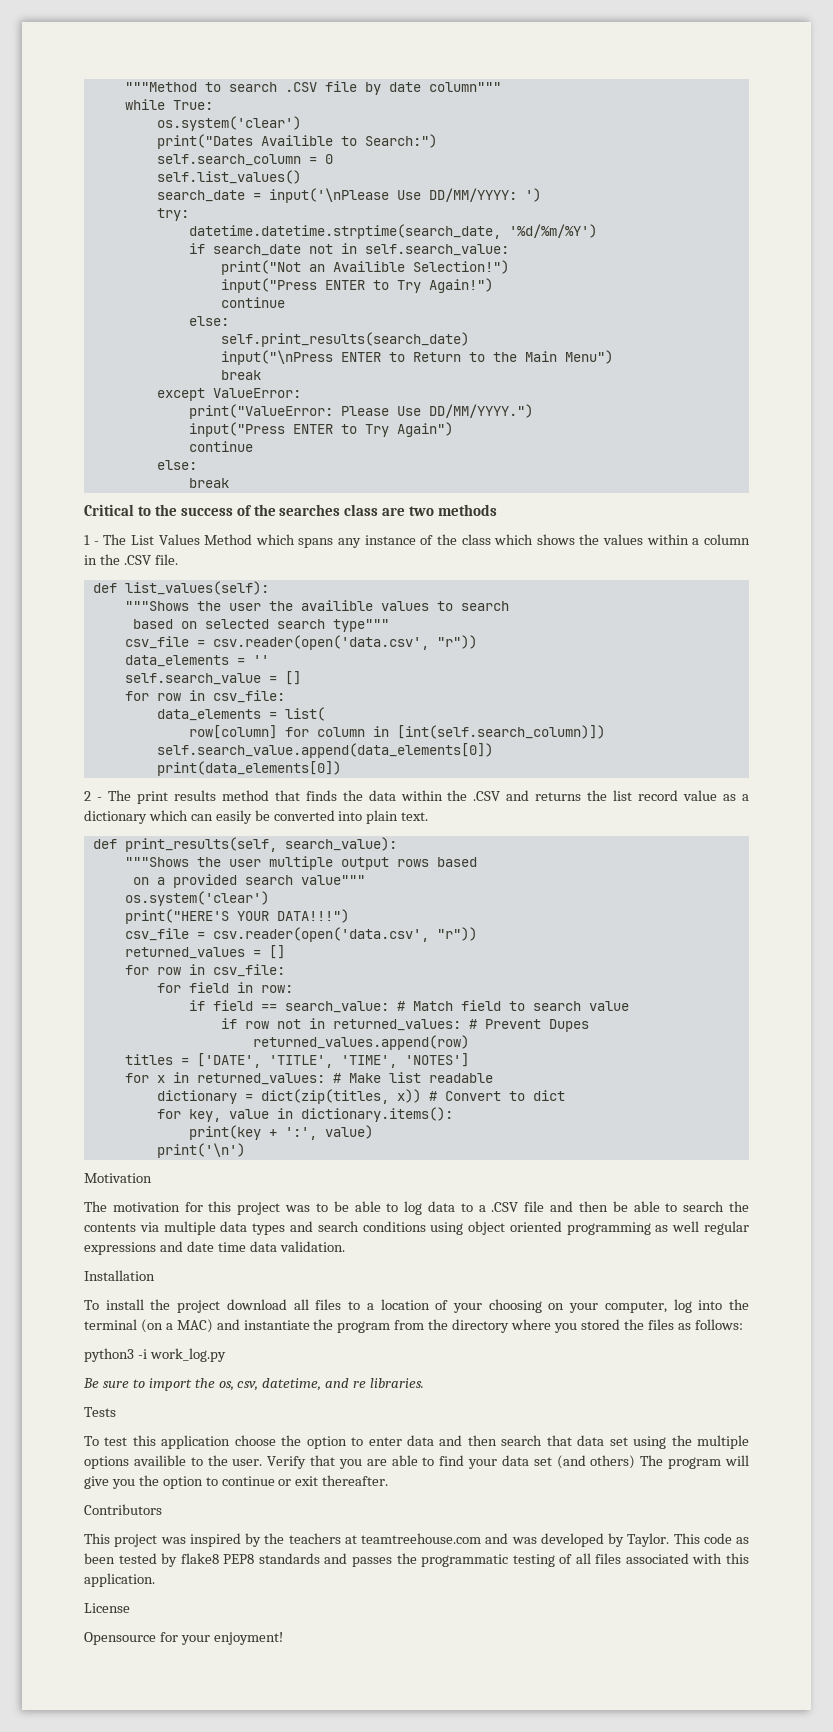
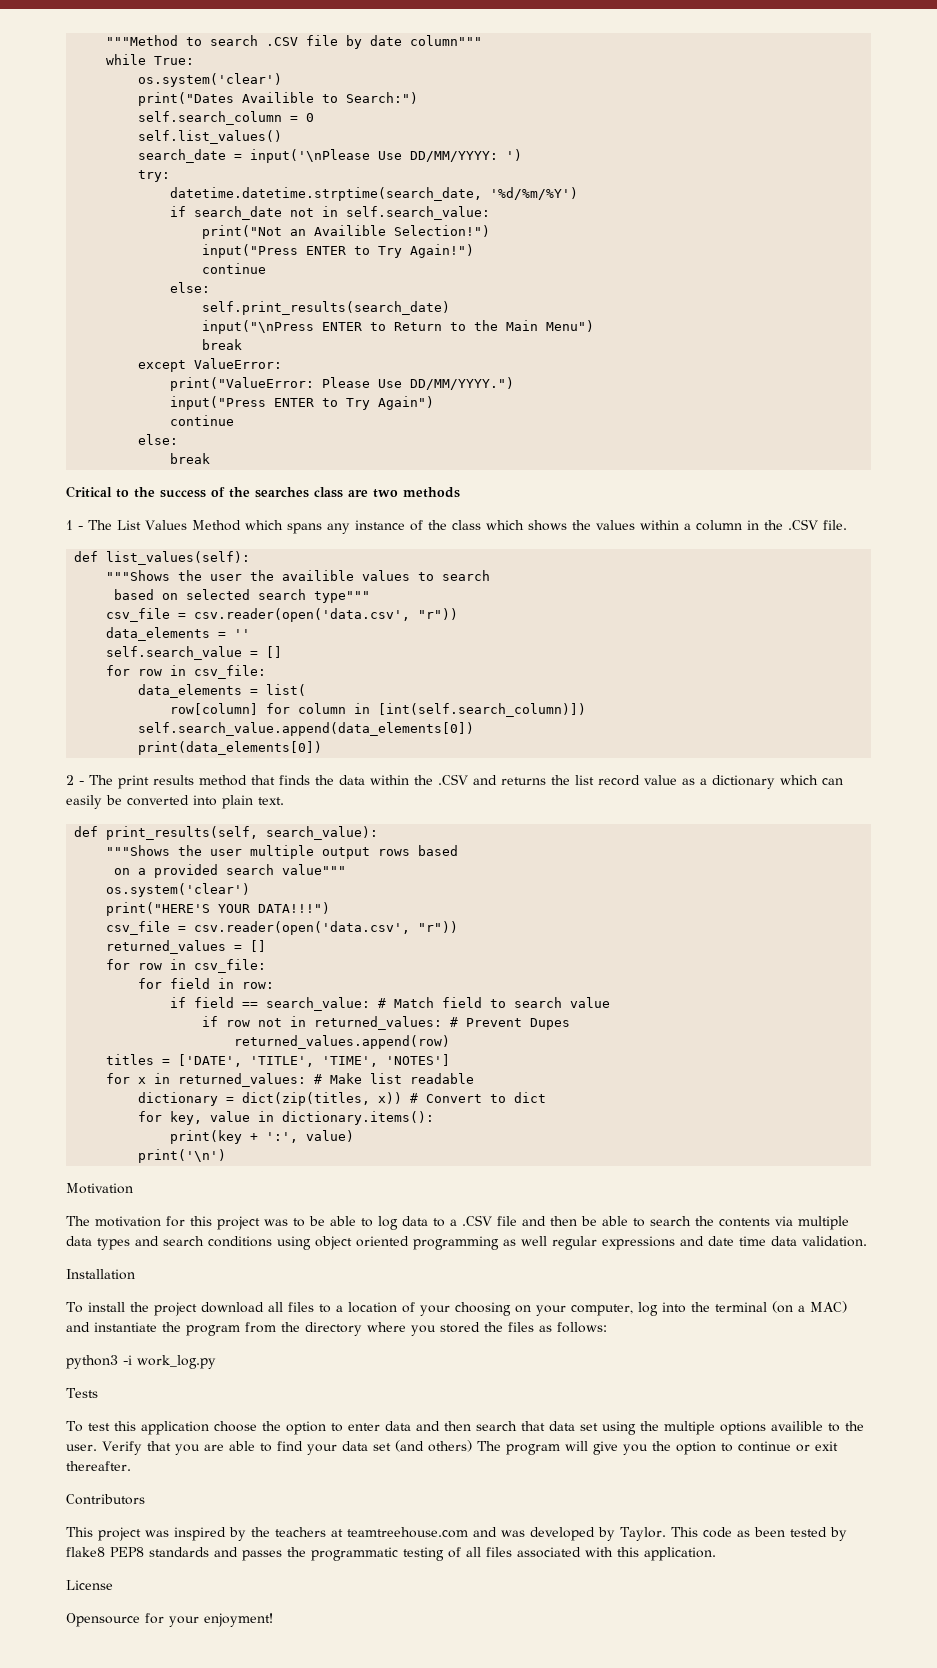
[83,1378,425,1391] // Be sure to import the os, csv, datetime, and re libraries. -> (216, 1362) none

